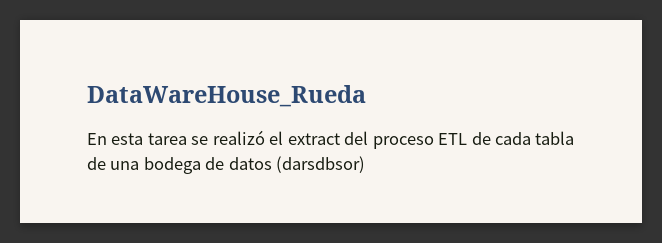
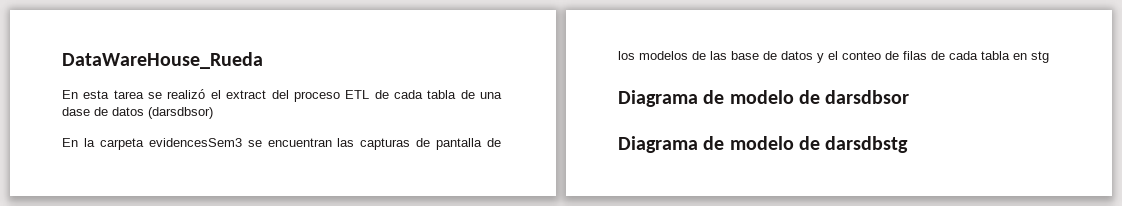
[143,157,201,174] bodega -> [62,107,90,116] dase
(366, 164) none -> [62,138,501,150] [618,51,1049,63] [618,90,910,107] [618,136,909,153] // En la carpeta evidencesSem3 se encuentran las capturas de pantalla de los modelos de las base de datos y el conteo de filas de cada tabla en stg // Diagrama de modelo de darsdbsor // Diagrama de modelo de darsdbstg

